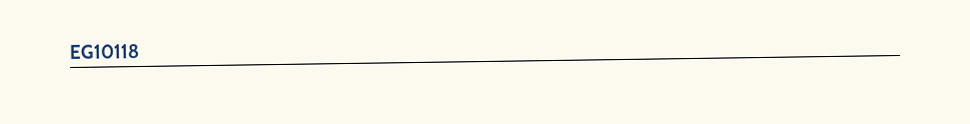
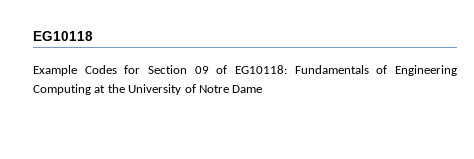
(139, 52) none -> [33,65,457,76] [33,84,263,95] // Example Codes for Section 09 of EG10118: Fundamentals of Engineering Computing at the University of Notre Dame

